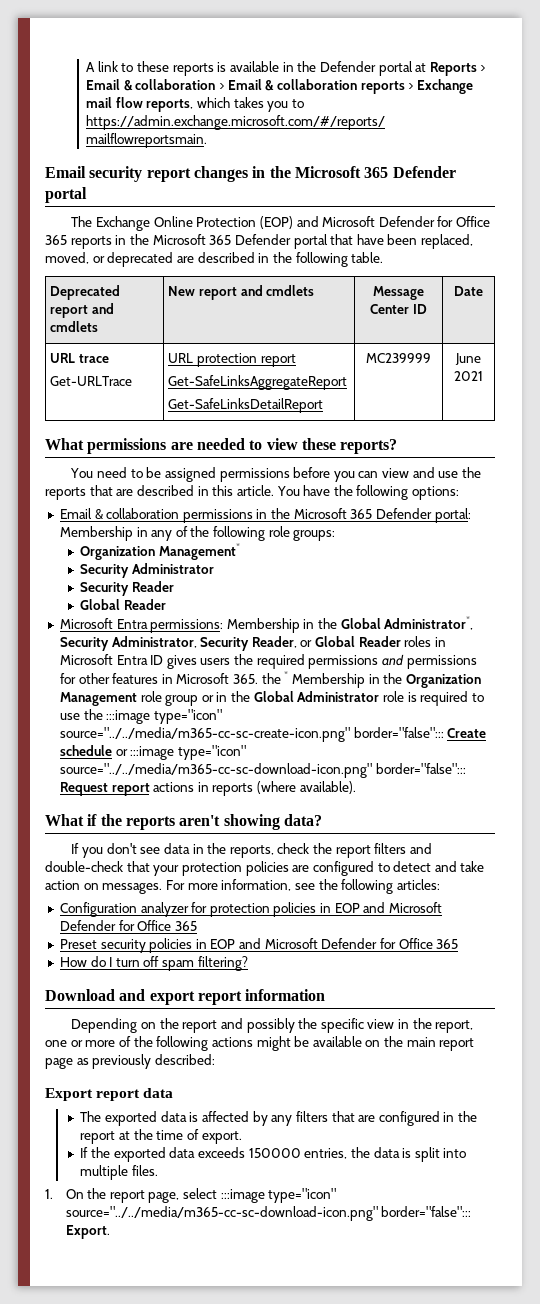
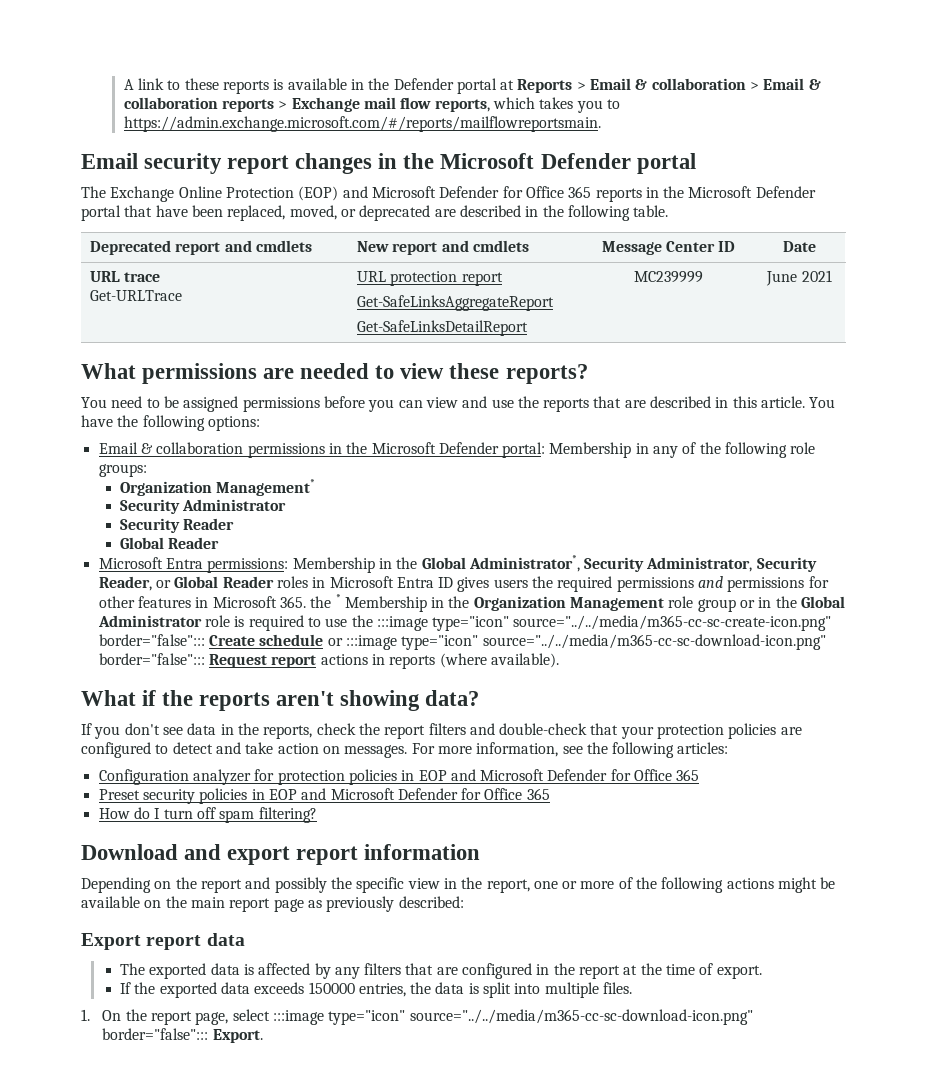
[364,167,389,178] 365 -> (535, 161) none
[209,235,232,245] 365 -> (753, 192) none
[350,509,373,519] 365 -> (436, 448) none

